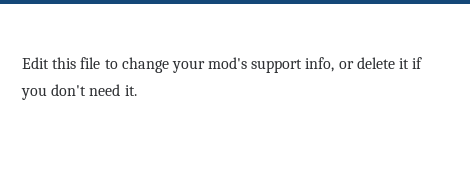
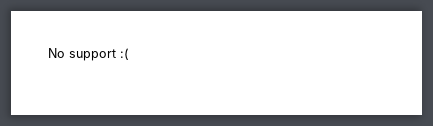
[22,57,423,73] [21,84,137,100] Edit this file to change your mod's support info, or delete it if you don't need it. -> [48,48,129,61] No support :(

